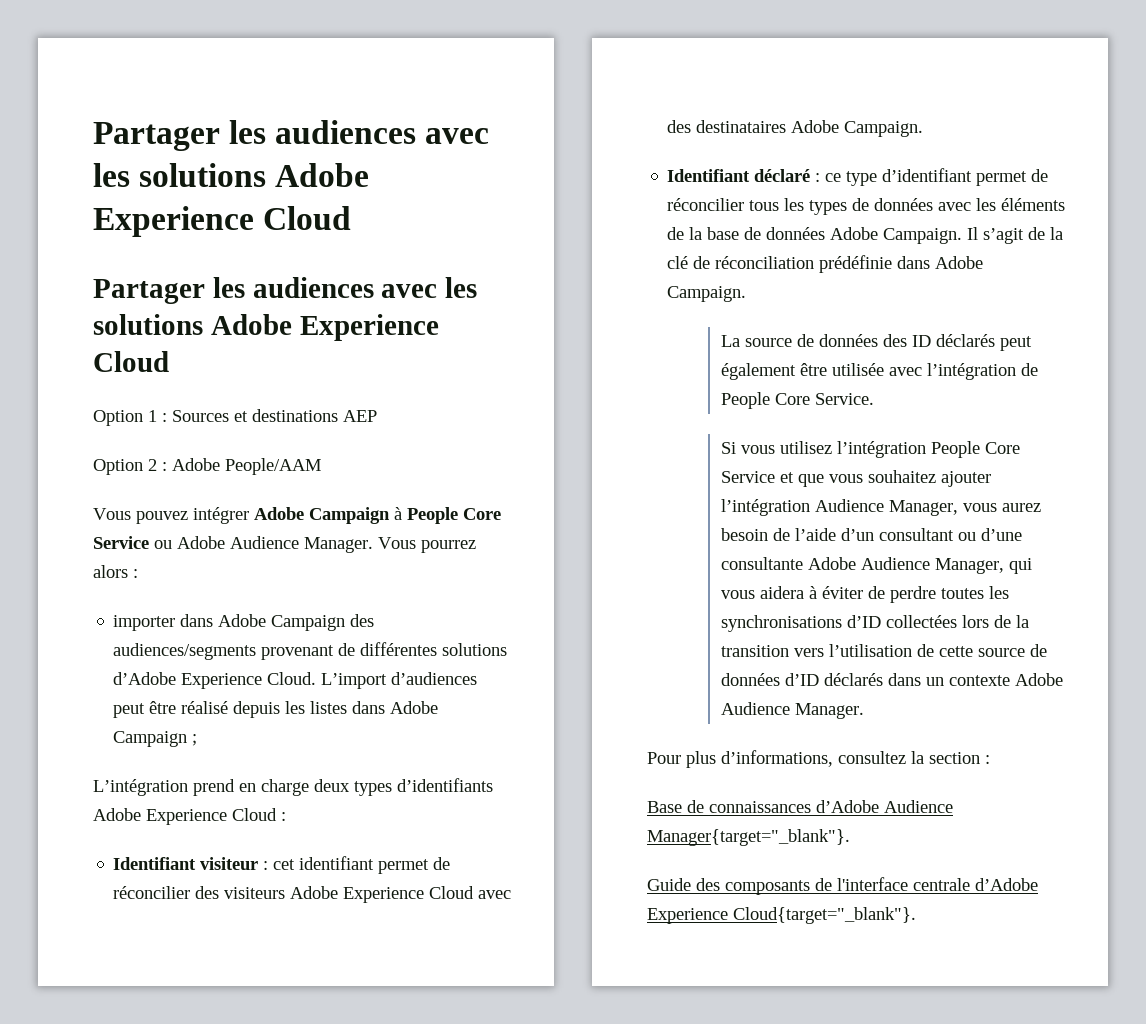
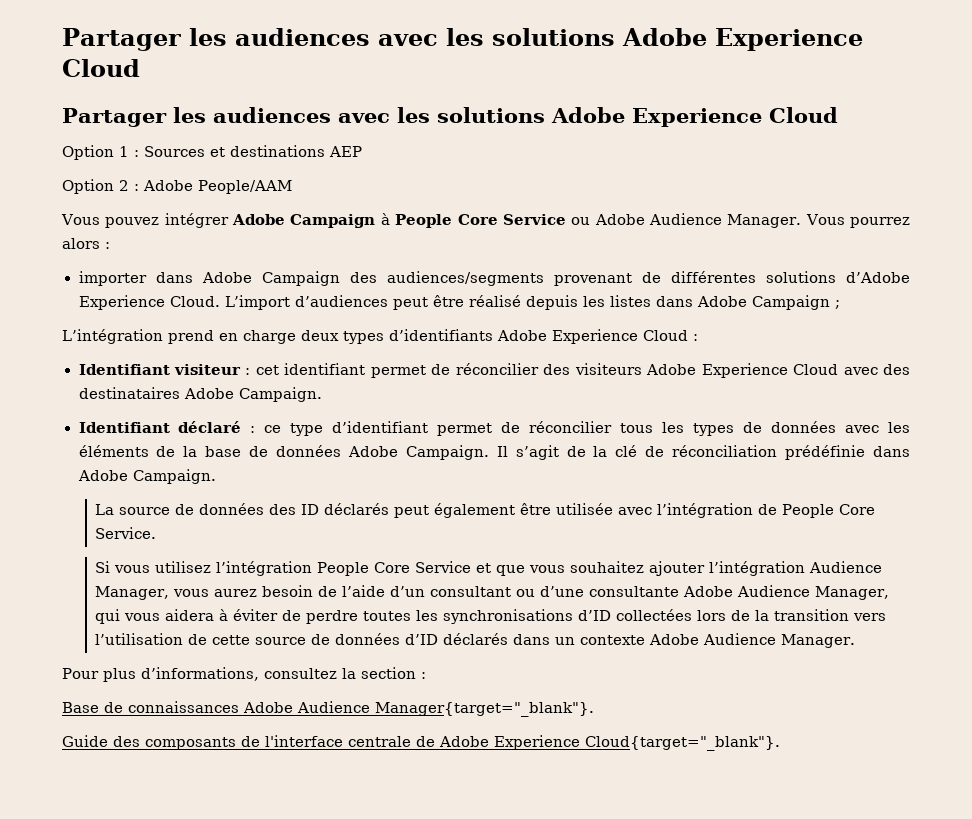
[816,800,879,813] d’Adobe -> [243,702,293,713] Adobe
[975,878,1038,891] dʼAdobe -> [416,736,489,747] de Adobe

